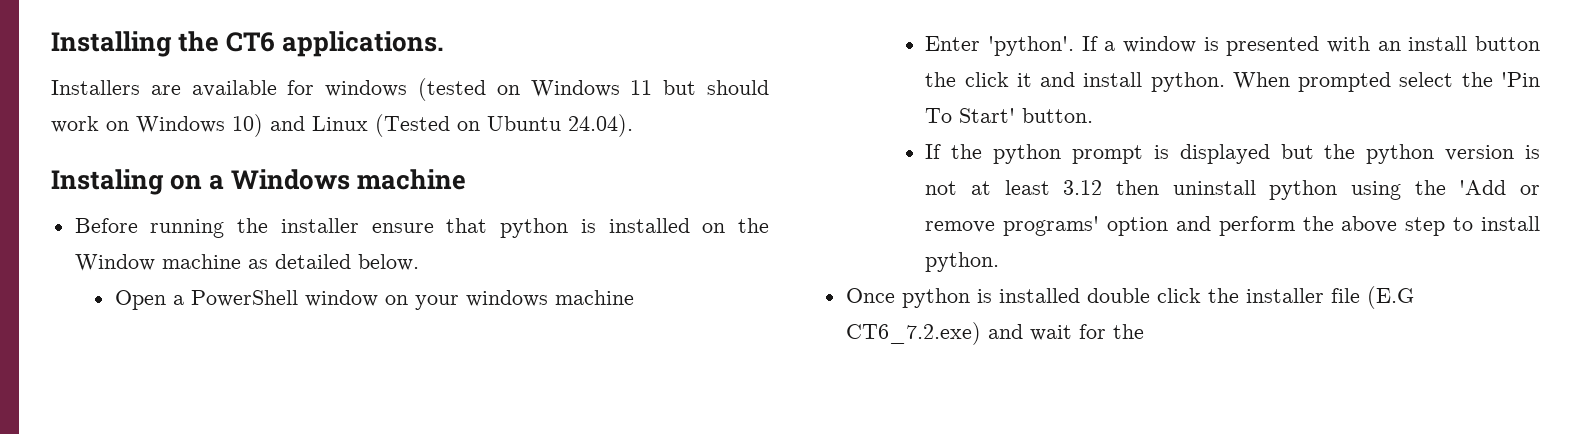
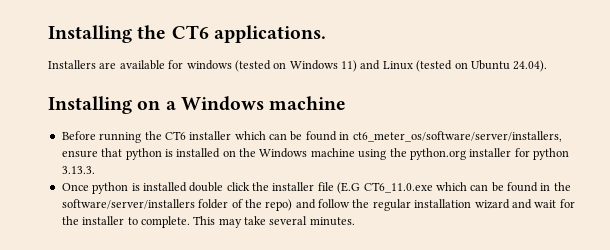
[630,80,769,95] [51,114,263,137] 11 but should work on Windows 10) -> [341,60,357,72] 11)
[375,114,450,137] (Tested -> [416,60,453,72] (tested
[51,169,164,195] Instaling -> [48,96,132,114] Installing
[280,218,359,233] installer -> [164,131,562,142] CT6 installer which can be found in ct6_meter_os/software/server/installers,
[74,254,419,271] [114,290,634,310] [925,36,1540,56] [925,72,1540,92] [925,108,1094,123] [925,144,1540,164] [925,180,1540,200] [925,216,1540,236] [925,252,1000,272] Window machine as detailed below. // Open a PowerShell window on your windows machine // Enter 'python'. If a window is presented with an install button the click it and install python. When prompted select the 'Pin To Start' button. // If the python prompt is displayed but the python version is not at least 3.12 then uninstall python using the 'Add or remove programs' option and perform the above step to install python. -> [259,148,569,160] [61,166,95,174] Windows machine using the python.org installer for python 3.13.3.
[845,322,1144,345] CT6_7.2.exe) and wait for the -> [363,182,571,193] [61,199,575,211] [61,216,355,228] CT6_11.0.exe which can be found in the software/server/installers folder of the repo) and follow the regular installation wizard and wait for the installer to complete. This may take several minutes.

